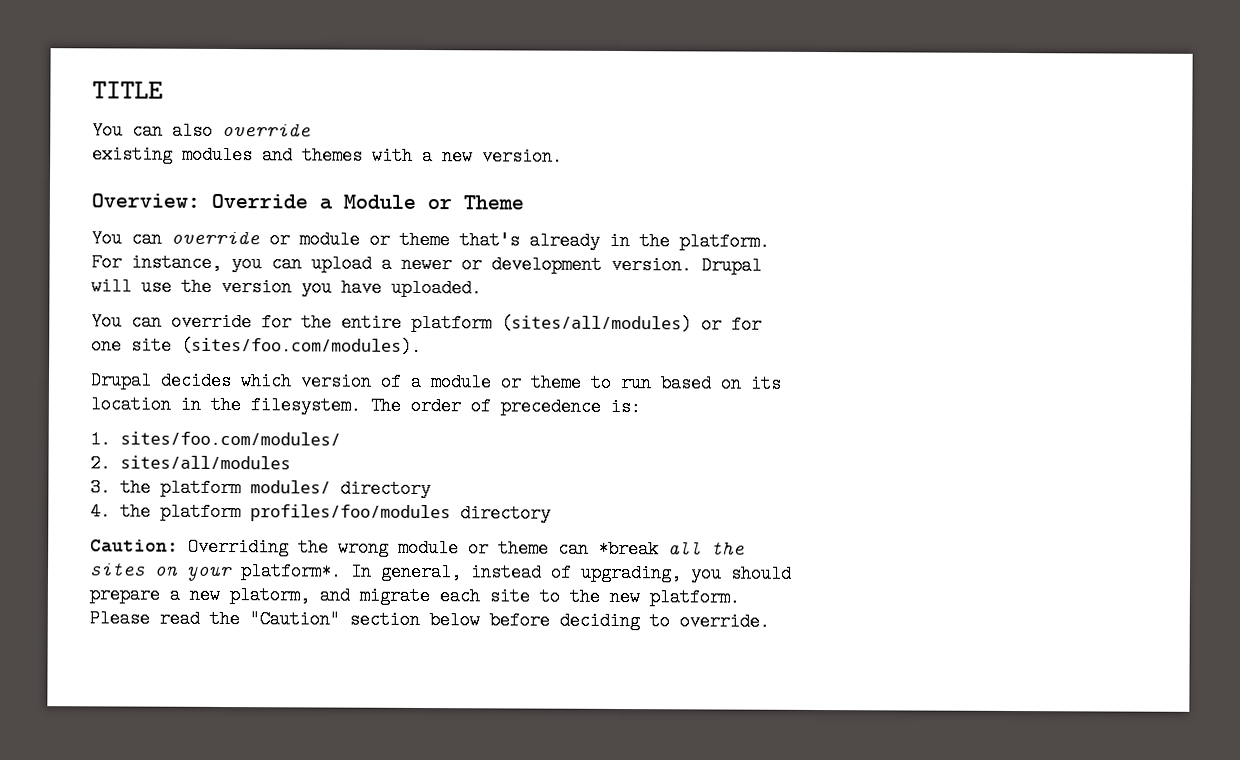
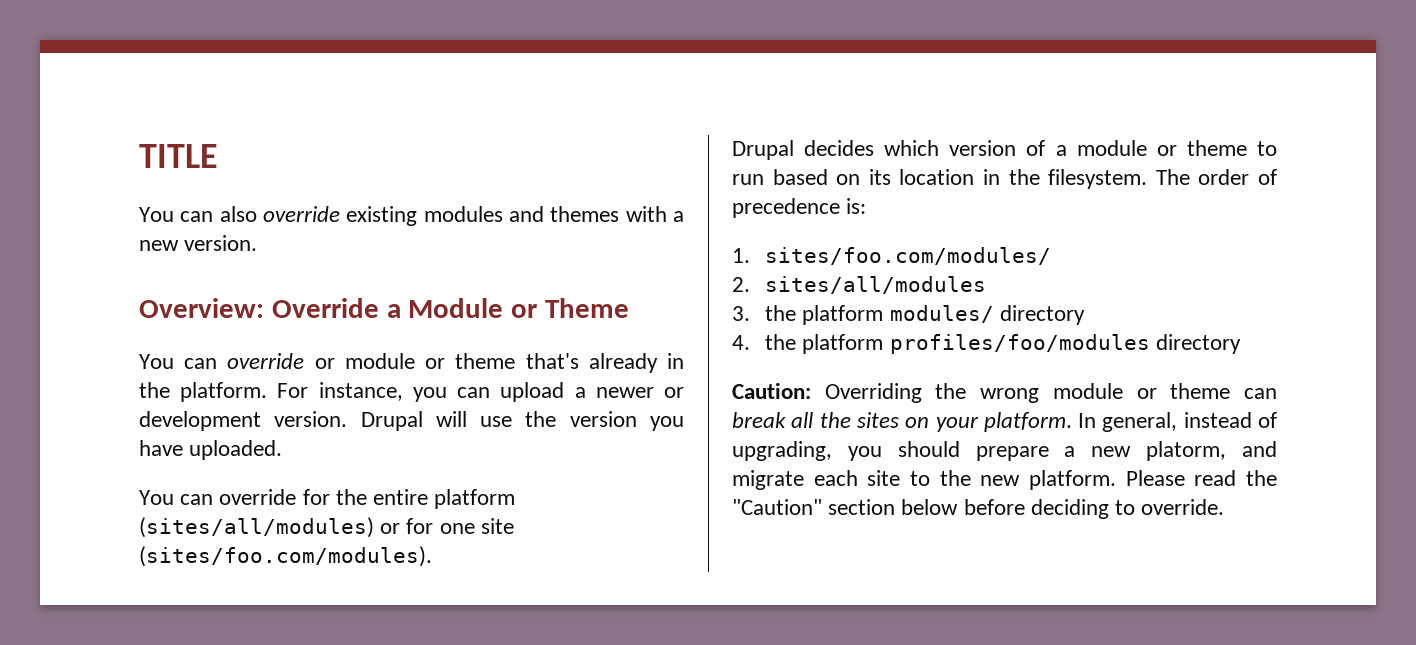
(311, 129) // -> (340, 214) none
(770, 241) // -> (268, 392) none
(762, 265) // -> (423, 421) none
(762, 324) // -> (434, 526) none
(782, 383) // -> (891, 177) none
[598,539,659,559] *break -> [732,412,786,428] break
(745, 547) // -> (851, 420) none
[240,562,342,581] platform*. -> [983,412,1072,432] platform.
(792, 573) // -> (960, 449) none
(740, 597) // -> (1116, 480) none

